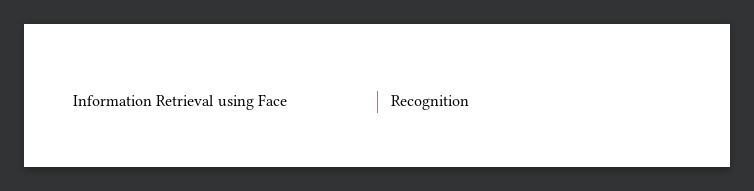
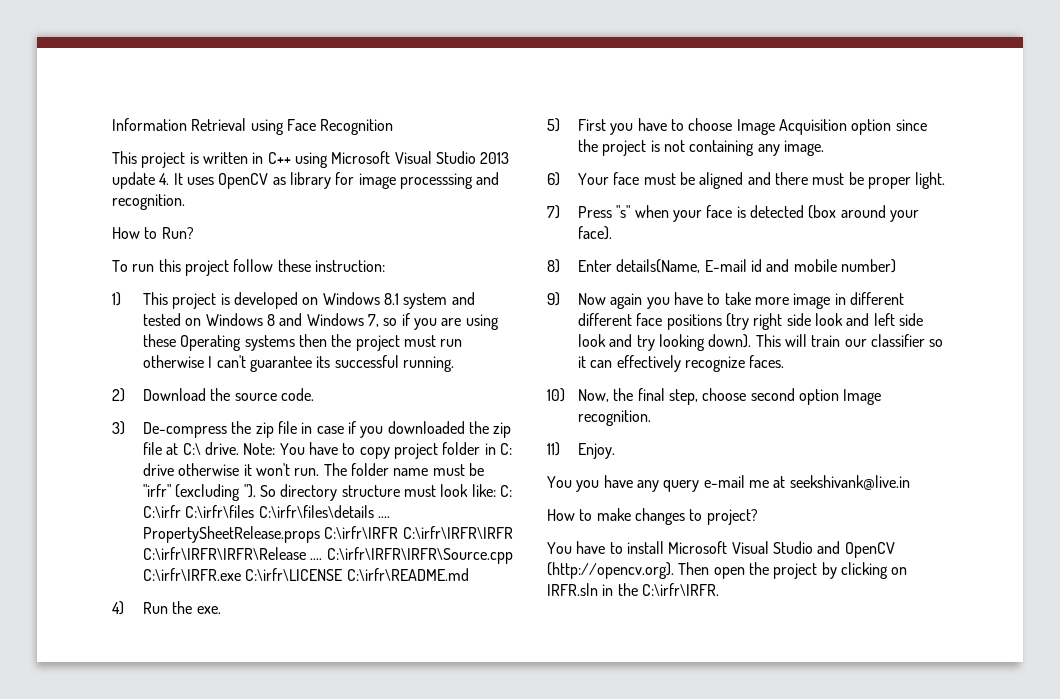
(469, 102) none -> [112,151,510,168] [112,172,500,189] [112,194,185,210] [112,227,194,239] [112,259,385,276] [112,292,475,309] [143,313,499,330] [143,334,463,351] [143,355,455,372] [112,388,315,402] [112,421,512,438] [143,442,512,459] [143,463,485,476] [143,484,513,501] [143,505,391,518] [143,526,513,543] [143,547,513,564] [143,568,469,581] [112,601,221,615] [547,118,927,135] [578,139,825,156] [547,172,946,189] [547,205,920,222] [578,226,613,240] [547,259,897,273] [547,292,905,309] [578,313,924,330] [578,334,944,351] [578,355,785,372] [547,388,882,405] [578,410,652,426] [547,442,616,459] [547,475,910,492] [547,508,758,525] [547,541,895,558] [547,562,908,579] [547,583,719,596] // This project is written in C++ using Microsoft Visual Studio 2013 update 4. It uses OpenCV as library for image processsing and recognition. // How to Run? // To run this project follow these instruction: // 1) This project is developed on Windows 8.1 system and tested on Windows 8 and Windows 7, so if you are using these Operating systems then the project must run otherwise I can't guarantee its successful running. // 2) Download the source code. // 3) De-compress the zip file in case if you downloaded the zip file at C:\ drive. Note: You have to copy project folder in C: drive otherwise it won't run. The folder name must be "irfr" (excluding "). So directory structure must look like: C: C:\irfr C:\irfr\files C:\irfr\files\details .... PropertySheetRelease.props C:\irfr\IRFR C:\irfr\IRFR\IRFR C:\irfr\IRFR\IRFR\Release .... C:\irfr\IRFR\IRFR\Source.cpp C:\irfr\IRFR.exe C:\irfr\LICENSE C:\irfr\README.md // 4) Run the exe. // 5) First you have to choose Image Acquisition option since the project is not containing any image. // 6) Your face must be aligned and there must be proper light. // 7) Press "s" when your face is detected (box around your face). // 8) Enter details(Name, E-mail id and mobile number) // 9) Now again you have to take more image in different different face positions (try right side look and left side look and try looking down). This will train our classifier so it can effectively recognize faces. // 10) Now, the final step, choose second option Image recognition. // 11) Enjoy. // You you have any query e-mail me at seekshivank@live.in // How to make changes to project? // You have to install Microsoft Visual Studio and OpenCV (http://opencv.org). Then open the project by clicking on IRFR.sln in the C:\irfr\IRFR.

